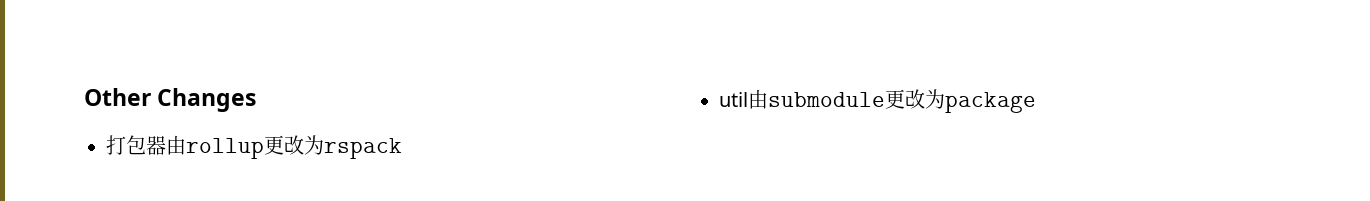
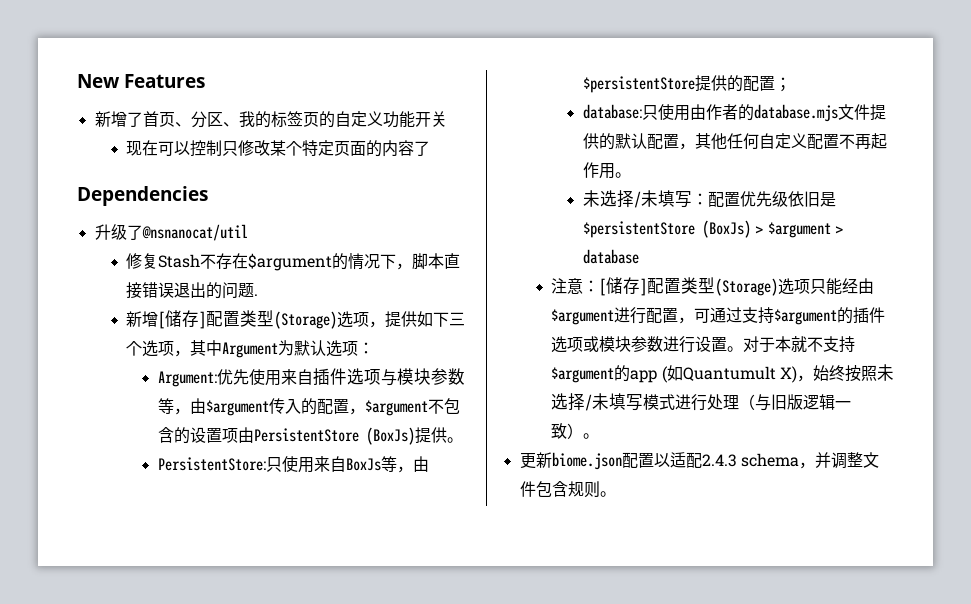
[84,88,257,112] [106,135,402,159] [719,89,1036,113] Other Changes // 打包器由rollup更改为rspack // util由submodule更改为package -> [77,74,206,88] [94,111,447,128] [126,140,431,157] [77,186,208,206] [94,224,248,241] [126,253,461,271] [126,282,259,299] [126,310,466,329] [126,340,375,358] [157,368,465,387] [157,398,460,416] [157,427,463,445] [157,456,429,473] [582,75,791,93] [582,104,886,122] [582,133,887,150] [582,162,631,179] [582,190,836,208] [582,220,843,238] [582,249,639,264] [551,277,875,296] [551,307,886,325] [551,336,856,353] [551,364,894,383] [551,393,852,411] [551,423,600,439] [519,452,879,470] [519,481,616,498] New Features // 新增了首页、分区、我的标签页的自定义功能开关 // 现在可以控制只修改某个特定页面的内容了 // Dependencies // 升级了@nsnanocat/util // 修复Stash不存在$argument的情况下，脚本直接错误退出的问题. // 新增[储存]配置类型(Storage)选项，提供如下三个选项，其中Argument为默认选项： // Argument:优先使用来自插件选项与模块参数等，由$argument传入的配置，$argument不包含的设置项由PersistentStore (BoxJs)提供。 // PersistentStore:只使用来自BoxJs等，由$persistentStore提供的配置； // database:只使用由作者的database.mjs文件提供的默认配置，其他任何自定义配置不再起作用。 // 未选择/未填写：配置优先级依旧是$persistentStore (BoxJs) > $argument > database // 注意：[储存]配置类型(Storage)选项只能经由$argument进行配置，可通过支持$argument的插件选项或模块参数进行设置。对于本就不支持$argument的app (如Quantumult X)，始终按照未选择/未填写模式进行处理（与旧版逻辑一致）。 // 更新biome.json配置以适配2.4.3 schema，并调整文件包含规则。

